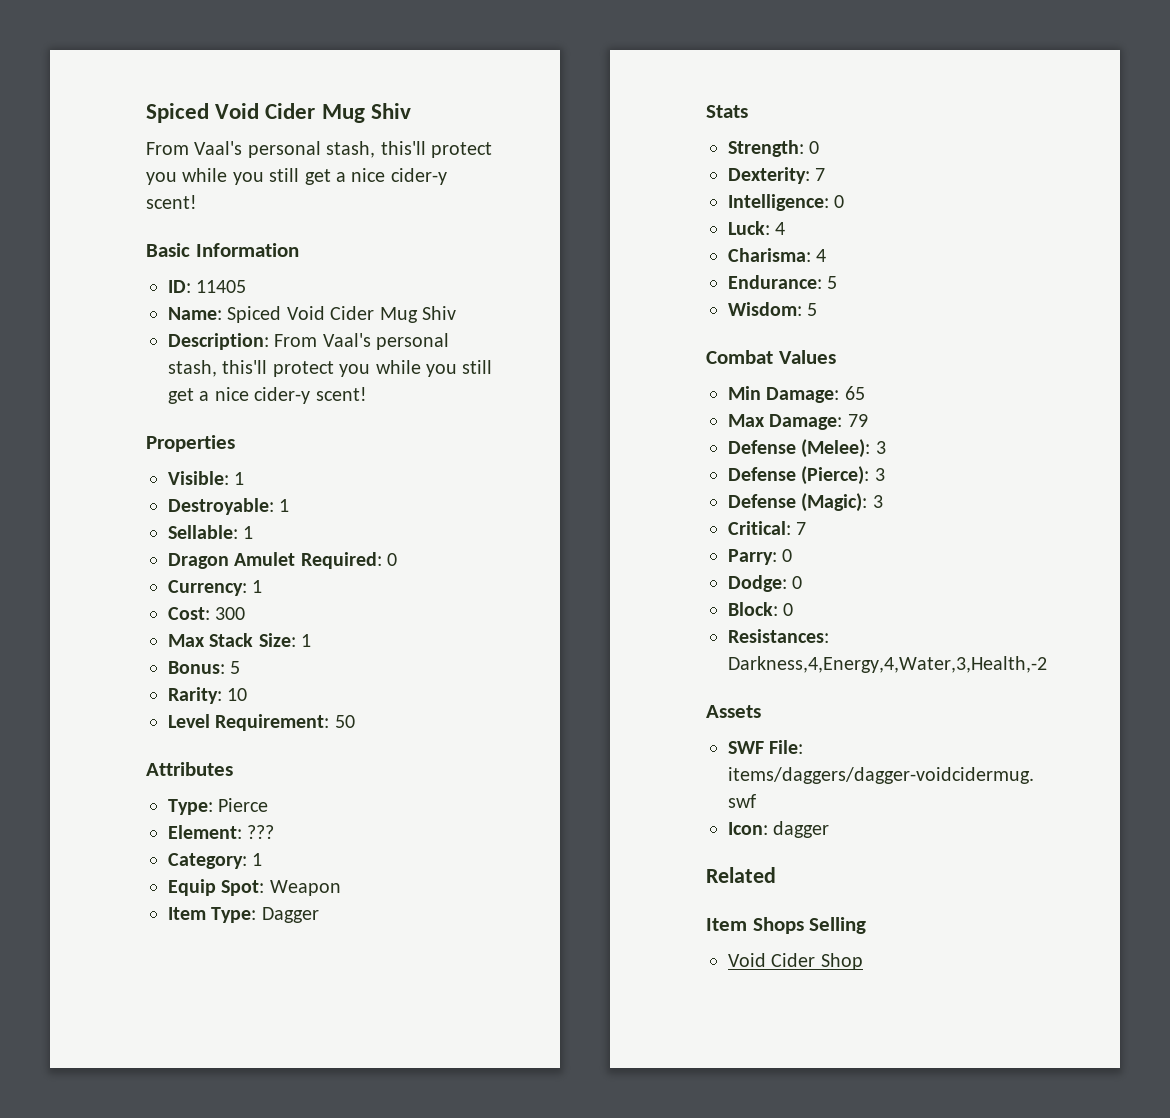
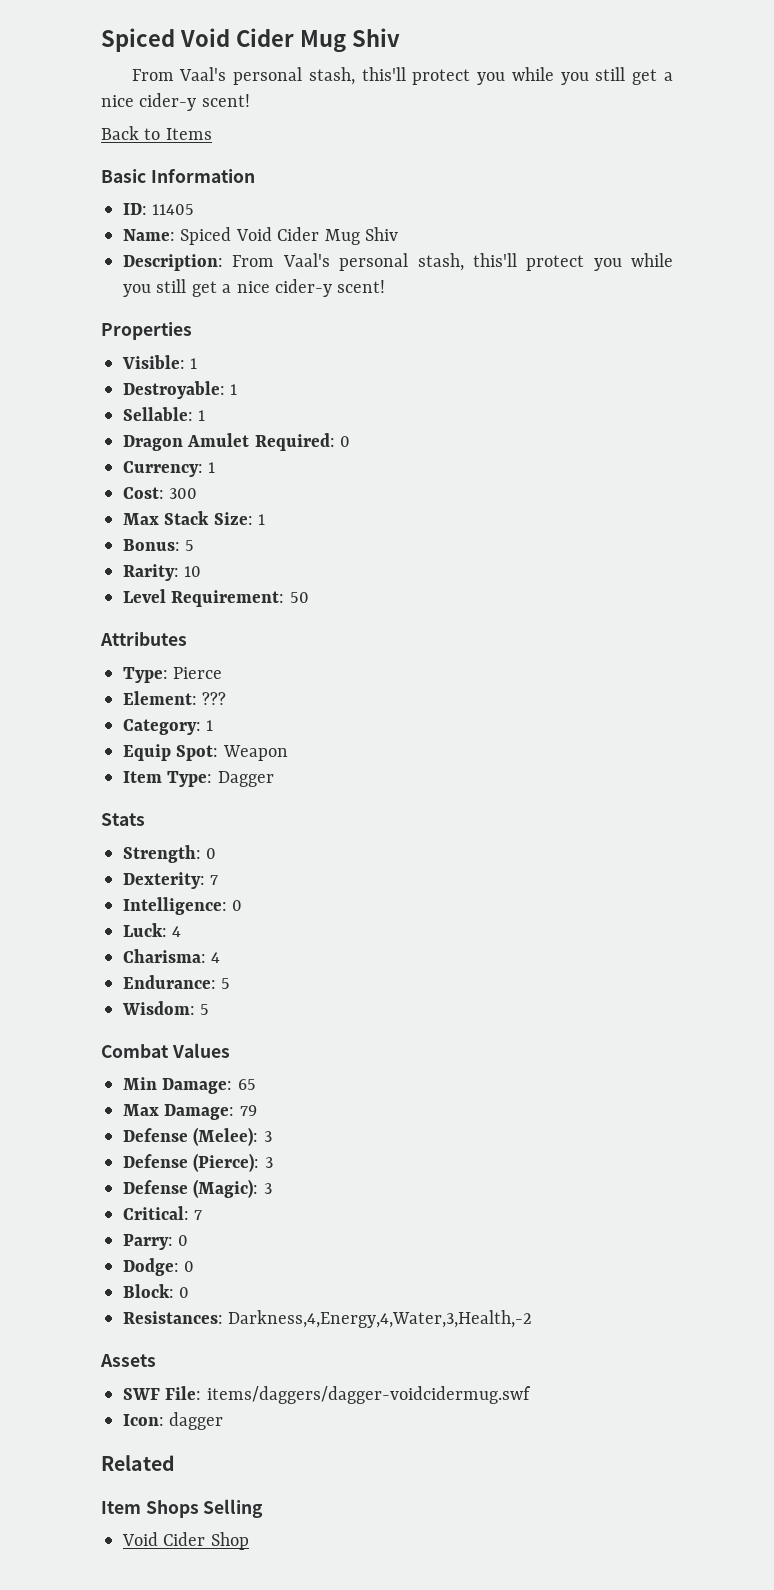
(197, 202) none -> [101,126,212,140] // Back to Items

